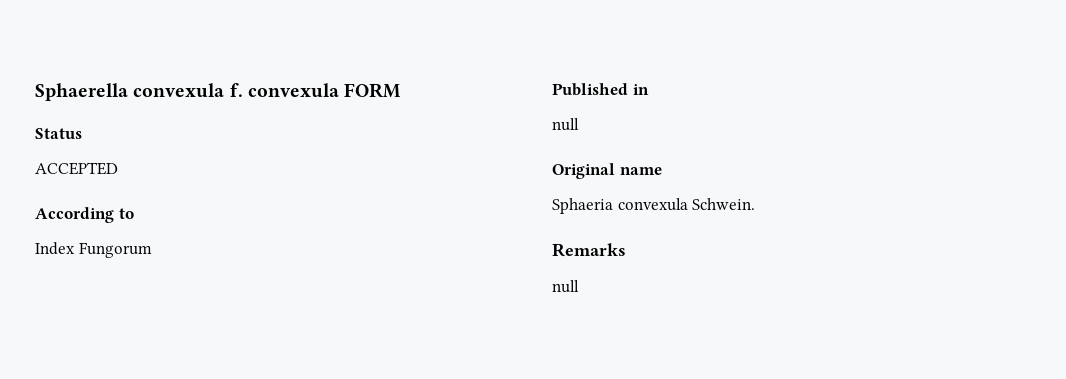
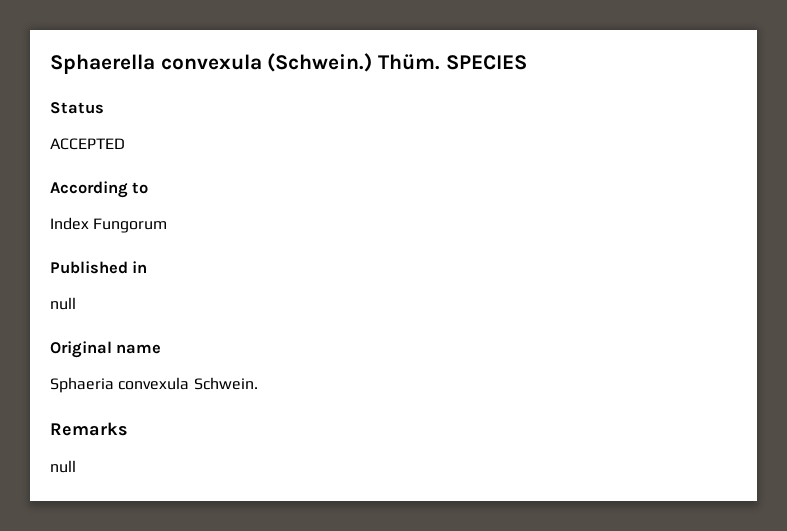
[229,83,402,98] f. convexula FORM -> [267,53,527,72] (Schwein.) Thüm. SPECIES

